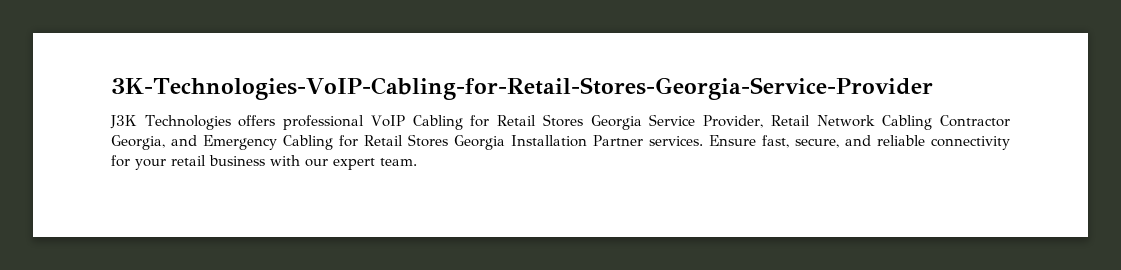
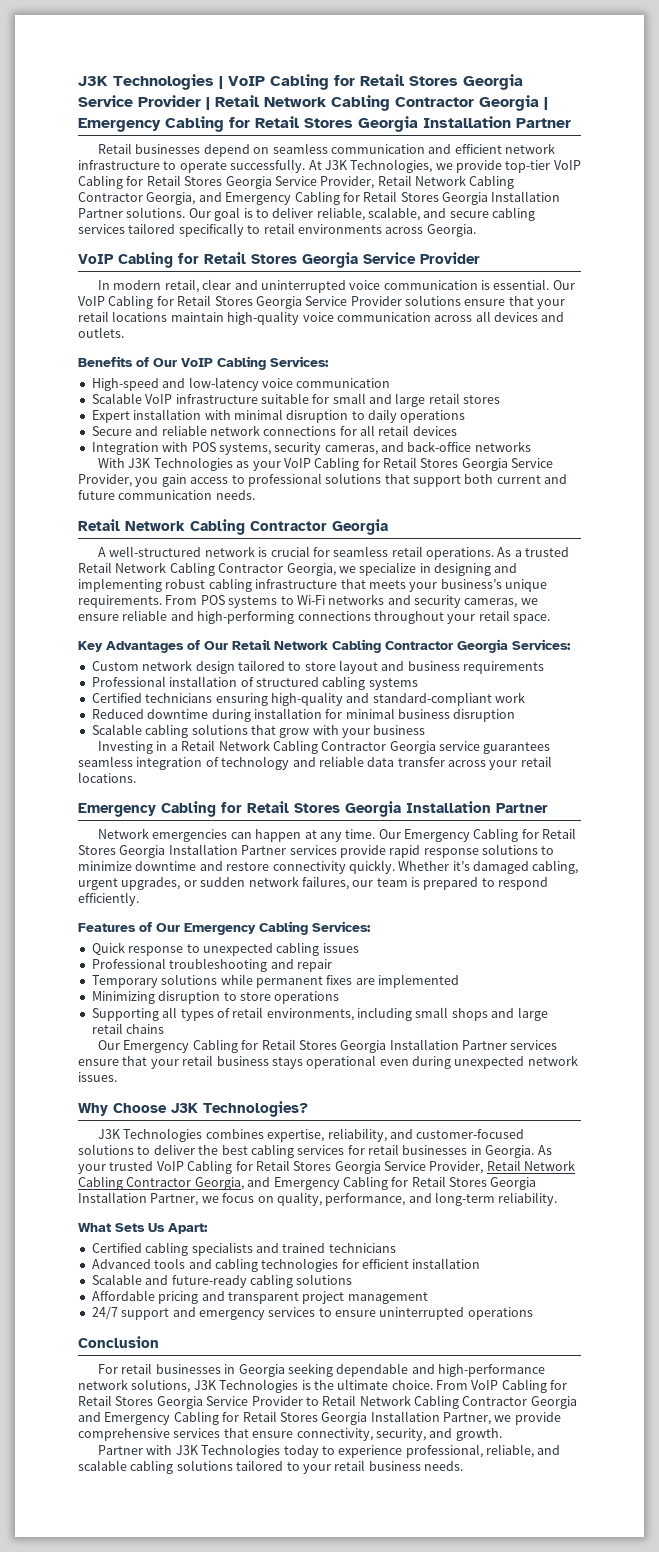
[111,77,933,100] [110,115,365,130] 3K-Technologies-VoIP-Cabling-for-Retail-Stores-Georgia-Service-Provider // J3K Technologies offers professional -> [78,74,523,90] [78,95,548,111] [78,116,571,132] [98,143,556,157] [78,159,551,173] J3K Technologies | VoIP Cabling for Retail Stores Georgia Service Provider | Retail Network Cabling Contractor Georgia | Emergency Cabling for Retail Stores Georgia Installation Partner // Retail businesses depend on seamless communication and efficient network infrastructure to operate successfully. At J3K Technologies, we provide top-tier
[649,135,1010,150] [111,155,417,170] services. Ensure fast, secure, and reliable connectivity for your retail business with our expert team. -> [126,207,536,221] [78,223,476,237] [78,252,480,268] [98,279,575,293] [78,295,566,309] [78,311,565,325] [78,327,124,338] [78,356,329,370] [91,377,391,391] [91,393,501,407] [91,409,466,423] [91,425,457,436] [91,441,531,455] [98,457,554,471] [78,473,568,487] [78,490,255,500] [78,519,388,535] [98,546,570,560] [78,562,518,576] [78,578,547,592] [78,594,538,608] [78,610,550,624] [78,639,571,653] [91,660,545,674] [91,676,418,690] [91,692,525,706] [91,708,516,722] [91,724,426,738] [98,740,551,754] [78,756,552,770] [78,772,136,783] [78,801,548,817] [98,828,577,842] [78,844,555,858] [78,860,579,874] [78,876,549,890] [78,892,139,906] [78,921,371,935] [91,942,359,956] [91,958,332,972] [91,974,459,988] [91,991,340,1004] [91,1007,548,1021] [91,1023,165,1034] [98,1039,558,1053] [78,1055,578,1069] [78,1072,117,1082] [78,1101,308,1117] [98,1128,525,1142] [78,1144,552,1158] [78,1160,576,1174] [78,1176,537,1190] [78,1192,558,1206] [78,1223,208,1234] [91,1242,396,1256] [91,1258,481,1272] [91,1274,353,1288] [91,1290,428,1304] [91,1307,533,1320] [78,1336,159,1348] [98,1363,546,1377] [78,1379,568,1393] [78,1395,577,1409] [78,1411,561,1425] [78,1428,502,1441] [98,1444,561,1458] [78,1460,463,1474] solutions. Our goal is to deliver reliable, scalable, and secure cabling services tailored specifically to retail environments across Georgia. // VoIP Cabling for Retail Stores Georgia Service Provider // In modern retail, clear and uninterrupted voice communication is essential. Our VoIP Cabling for Retail Stores Georgia Service Provider solutions ensure that your retail locations maintain high-quality voice communication across all devices and outlets. // Benefits of Our VoIP Cabling Services: // High-speed and low-latency voice communication // Scalable VoIP infrastructure suitable for small and large retail stores // Expert installation with minimal disruption to daily operations // Secure and reliable network connections for all retail devices // Integration with POS systems, security cameras, and back-office networks // With J3K Technologies as your VoIP Cabling for Retail Stores Georgia Service Provider, you gain access to professional solutions that support both current and future communication needs. // Retail Network Cabling Contractor Georgia // A well-structured network is crucial for seamless retail operations. As a trusted Retail Network Cabling Contractor Georgia, we specialize in designing and implementing robust cabling infrastructure that meets your business’s unique requirements. From POS systems to Wi-Fi networks and security cameras, we ensure reliable and high-performing connections throughout your retail space. // Key Advantages of Our Retail Network Cabling Contractor Georgia Services: // Custom network design tailored to store layout and business requirements // Professional installation of structured cabling systems // Certified technicians ensuring high-quality and standard-compliant work // Reduced downtime during installation for minimal business disruption // Scalable cabling solutions that grow with your business // Investing in a Retail Network Cabling Contractor Georgia service guarantees seamless integration of technology and reliable data transfer across your retail locations. // Emergency Cabling for Retail Stores Georgia Installation Partner // Network emergencies can happen at any time. Our Emergency Cabling for Retail Stores Georgia Installation Partner services provide rapid response solutions to minimize downtime and restore connectivity quickly. Whether it’s damaged cabling, urgent upgrades, or sudden network failures, our team is prepared to respond efficiently. // Features of Our Emergency Cabling Services: // Quick response to unexpected cabling issues // Professional troubleshooting and repair // Temporary solutions while permanent fixes are implemented // Minimizing disruption to store operations // Supporting all types of retail environments, including small shops and large retail chains // Our Emergency Cabling for Retail Stores Georgia Installation Partner services ensure that your retail business stays operational even during unexpected network issues. // Why Choose J3K Technologies? // J3K Technologies combines expertise, reliability, and customer-focused solutions to deliver the best cabling services for retail businesses in Georgia. As your trusted VoIP Cabling for Retail Stores Georgia Service Provider, Retail Network Cabling Contractor Georgia, and Emergency Cabling for Retail Stores Georgia Installation Partner, we focus on quality, performance, and long-term reliability. // What Sets Us Apart: // Certified cabling specialists and trained technicians // Advanced tools and cabling technologies for efficient installation // Scalable and future-ready cabling solutions // Affordable pricing and transparent project management // 24/7 support and emergency services to ensure uninterrupted operations // Conclusion // For retail businesses in Georgia seeking dependable and high-performance network solutions, J3K Technologies is the ultimate choice. From VoIP Cabling for Retail Stores Georgia Service Provider to Retail Network Cabling Contractor Georgia and Emergency Cabling for Retail Stores Georgia Installation Partner, we provide comprehensive services that ensure connectivity, security, and growth. // Partner with J3K Technologies today to experience professional, reliable, and scalable cabling solutions tailored to your retail business needs.

